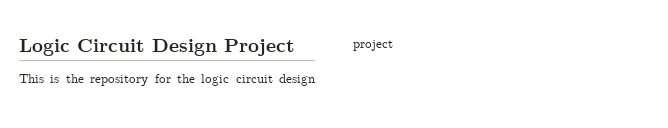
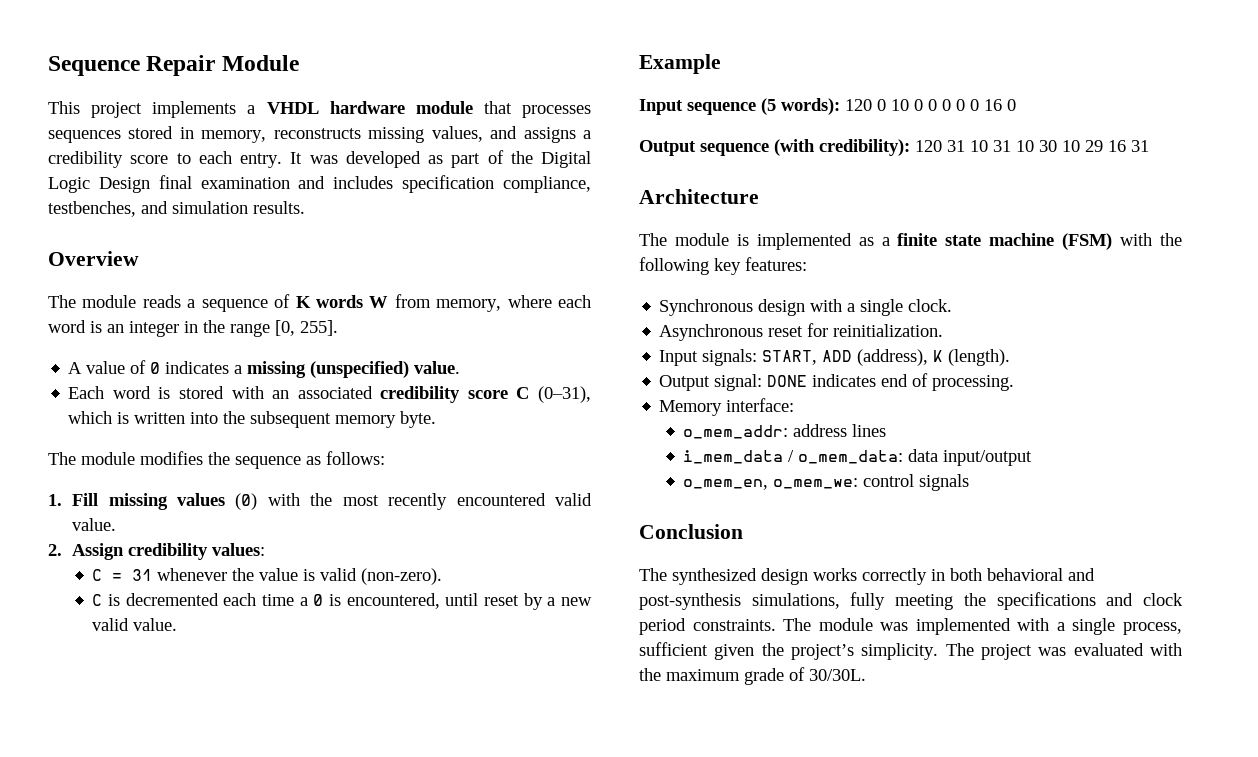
[19,39,295,56] [19,74,315,86] [353,40,393,51] Logic Circuit Design Project // This is the repository for the logic circuit design project -> [48,55,299,76] [48,101,591,118] [48,126,592,143] [48,150,591,168] [48,175,591,193] [48,201,305,217] [48,251,139,266] [48,294,591,312] [48,320,338,337] [68,360,461,378] [68,386,591,403] [68,411,437,428] [48,451,385,469] [48,493,592,510] [72,518,117,531] [48,543,266,560] [92,568,443,585] [92,593,592,610] [92,618,178,631] [639,54,721,74] [639,98,1016,115] [639,139,1149,156] [639,189,759,204] [639,233,1182,250] [639,257,807,275] [659,299,953,316] [659,323,944,341] [659,349,1011,366] [659,373,1015,391] [659,398,795,416] [683,424,887,439] [683,449,1033,466] [683,474,970,491] [639,524,743,539] [639,568,1095,585] [639,592,1183,610] [639,618,1182,635] [639,642,1182,660] [639,667,866,685] Sequence Repair Module // This project implements a VHDL hardware module that processes sequences stored in memory, reconstructs missing values, and assigns a credibility score to each entry. It was developed as part of the Digital Logic Design final examination and includes specification compliance, testbenches, and simulation results. // Overview // The module reads a sequence of K words W from memory, where each word is an integer in the range [0, 255]. // A value of 0 indicates a missing (unspecified) value. // Each word is stored with an associated credibility score C (0–31), which is written into the subsequent memory byte. // The module modifies the sequence as follows: // 1. Fill missing values (0) with the most recently encountered valid value. // 2. Assign credibility values: // C = 31 whenever the value is valid (non-zero). // C is decremented each time a 0 is encountered, until reset by a new valid value. // Example // Input sequence (5 words): 120 0 10 0 0 0 0 0 16 0 // Output sequence (with credibility): 120 31 10 31 10 30 10 29 16 31 // Architecture // The module is implemented as a finite state machine (FSM) with the following key features: // Synchronous design with a single clock. // Asynchronous reset for reinitialization. // Input signals: START, ADD (address), K (length). // Output signal: DONE indicates end of processing. // Memory interface: // o_mem_addr: address lines // i_mem_data / o_mem_data: data input/output // o_mem_en, o_mem_we: control signals // Conclusion // The synthesized design works correctly in both behavioral and post-synthesis simulations, fully meeting the specifications and clock period constraints. The module was implemented with a single process, sufficient given the project’s simplicity. The project was evaluated with the maximum grade of 30/30L.

